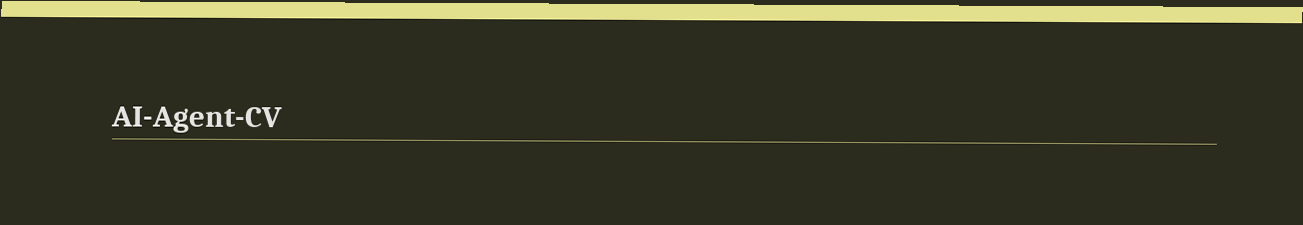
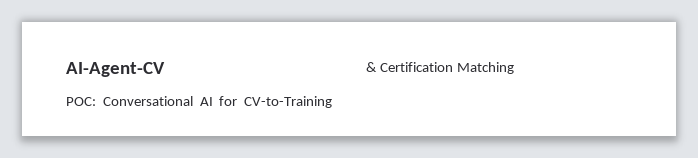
(283, 120) none -> [66,96,332,108] [366,62,514,74] // POC: Conversational AI for CV-to-Training & Certification Matching

